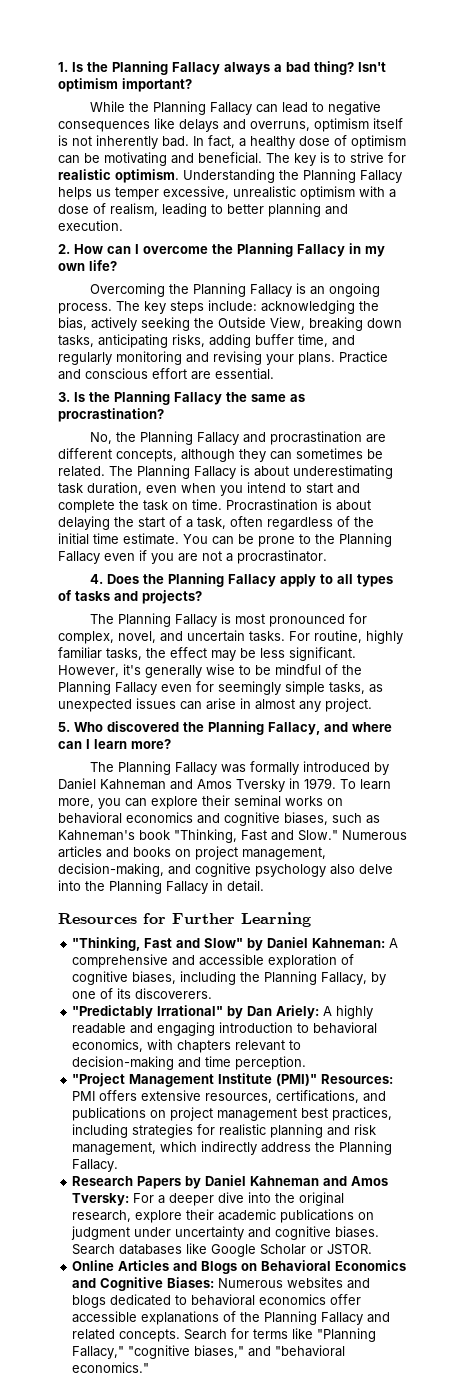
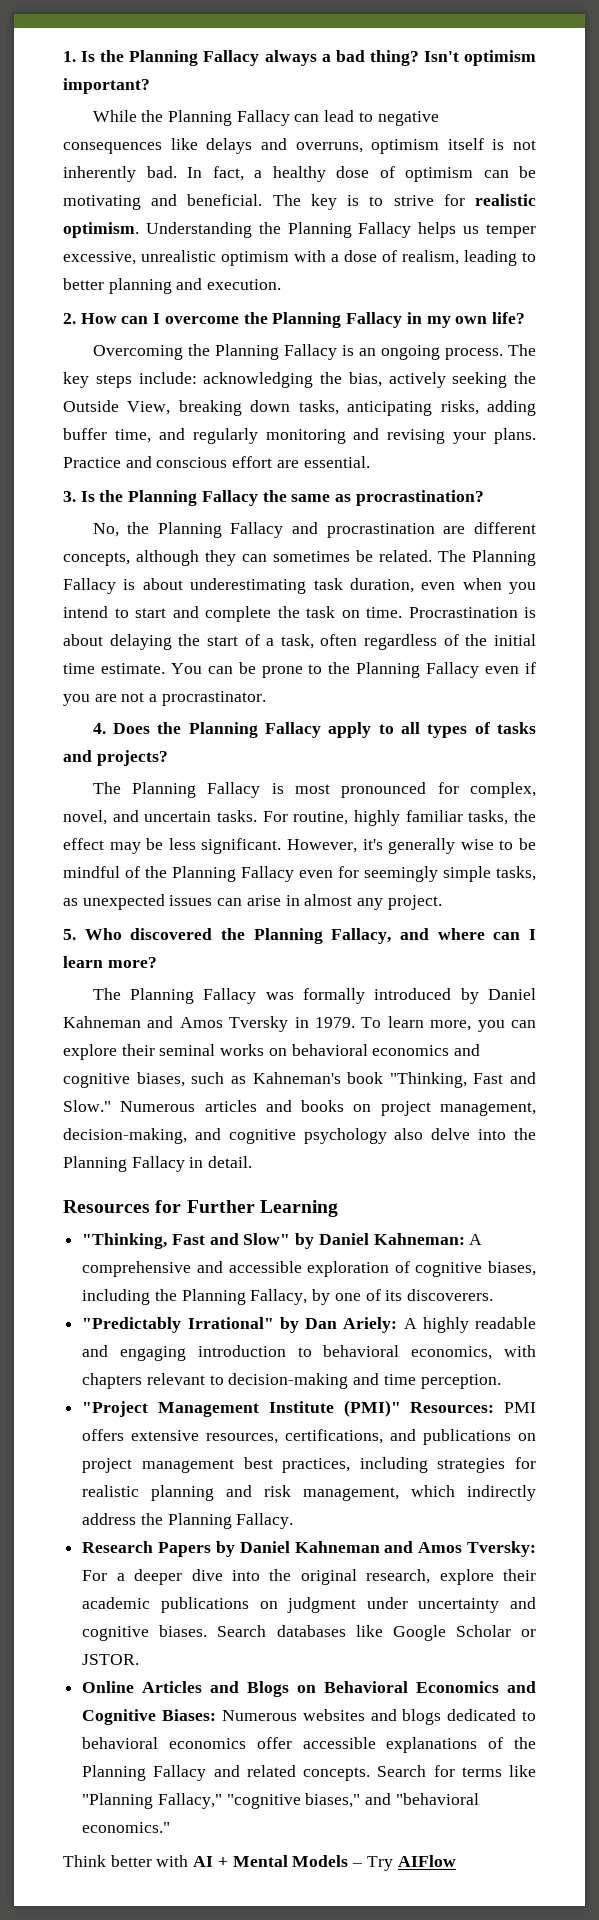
(150, 1367) none -> [63,1855,456,1871] // Think better with AI + Mental Models – Try AIFlow

